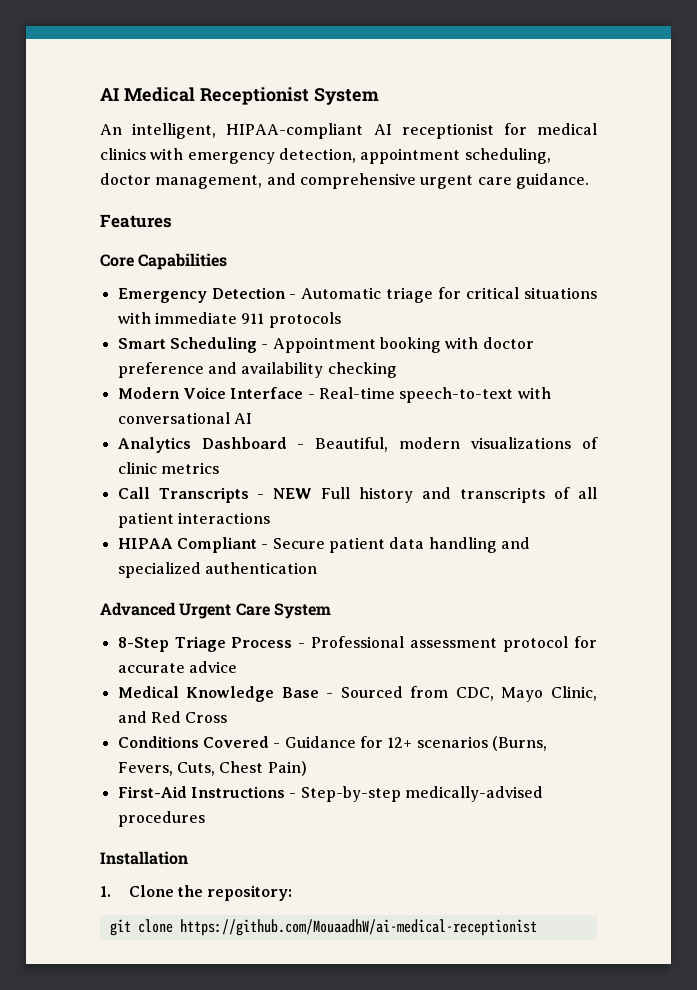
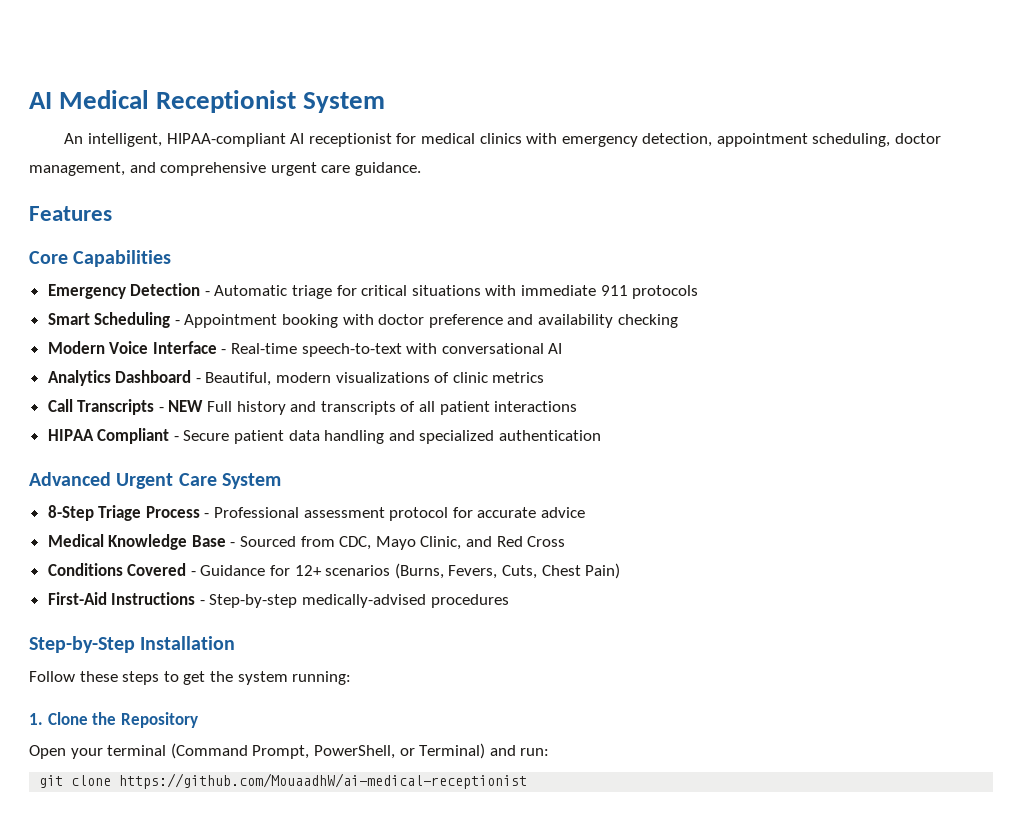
(205, 819) none -> [29,636,135,653] Step-by-Step
[100,885,293,901] 1. Clone the repository: -> [29,671,352,685] [29,712,198,728] [29,743,550,759] Follow these steps to get the system running: // 1. Clone the Repository // Open your terminal (Command Prompt, PowerShell, or Terminal) and run:

